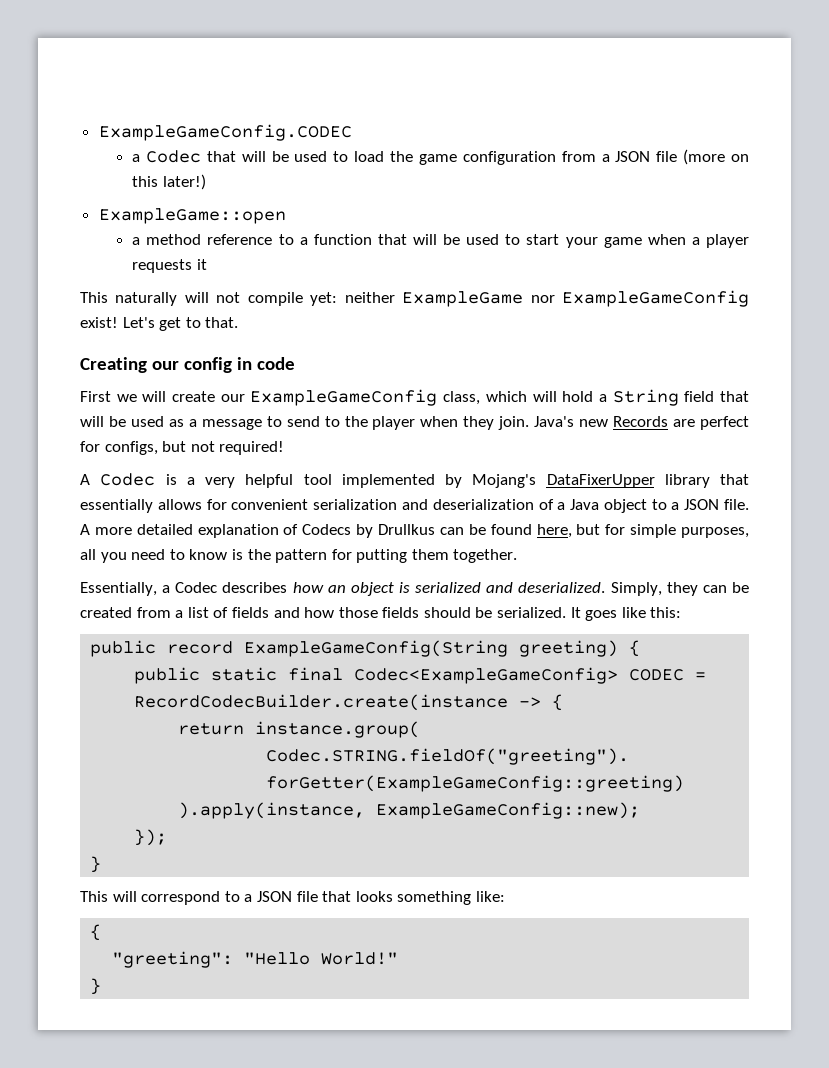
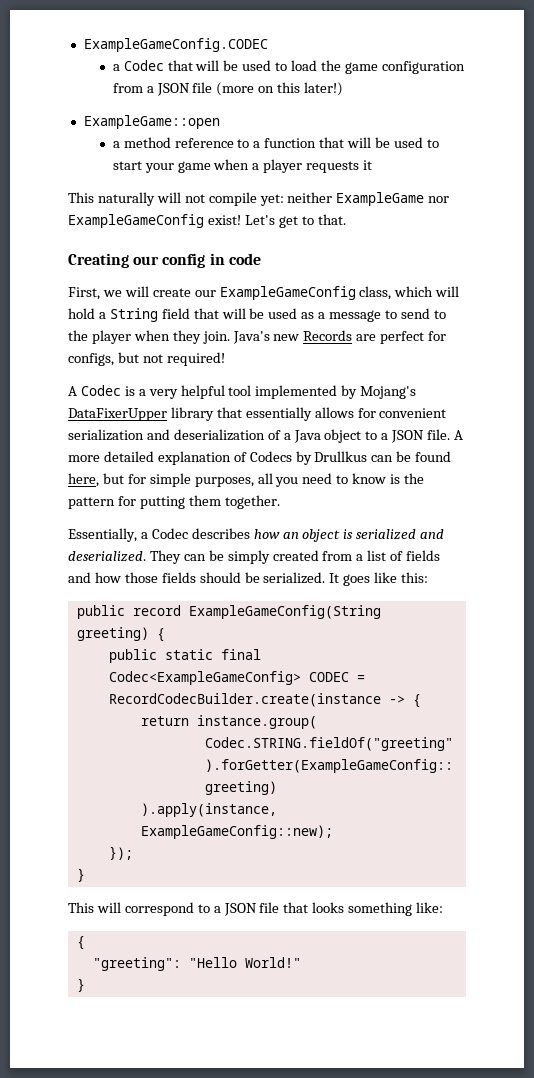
[80,391,111,402] First -> [68,287,100,300] First,
[610,582,749,596] Simply, they can be -> [149,550,270,564] They can be simply

